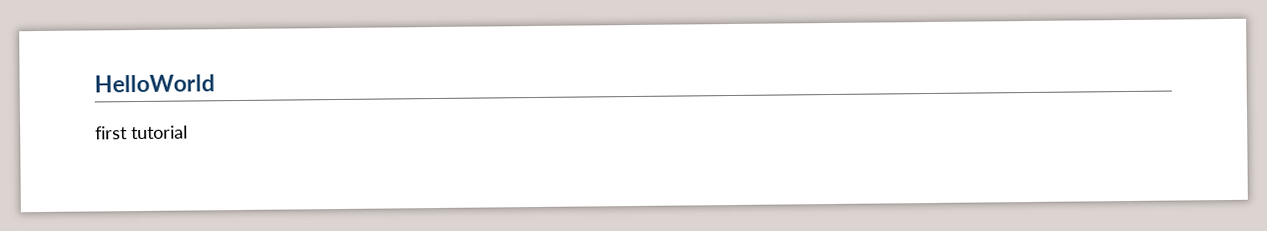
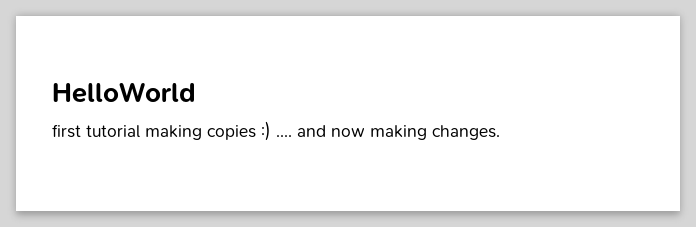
(188, 132) none -> [145,121,500,141] making copies :) .... and now making changes.

